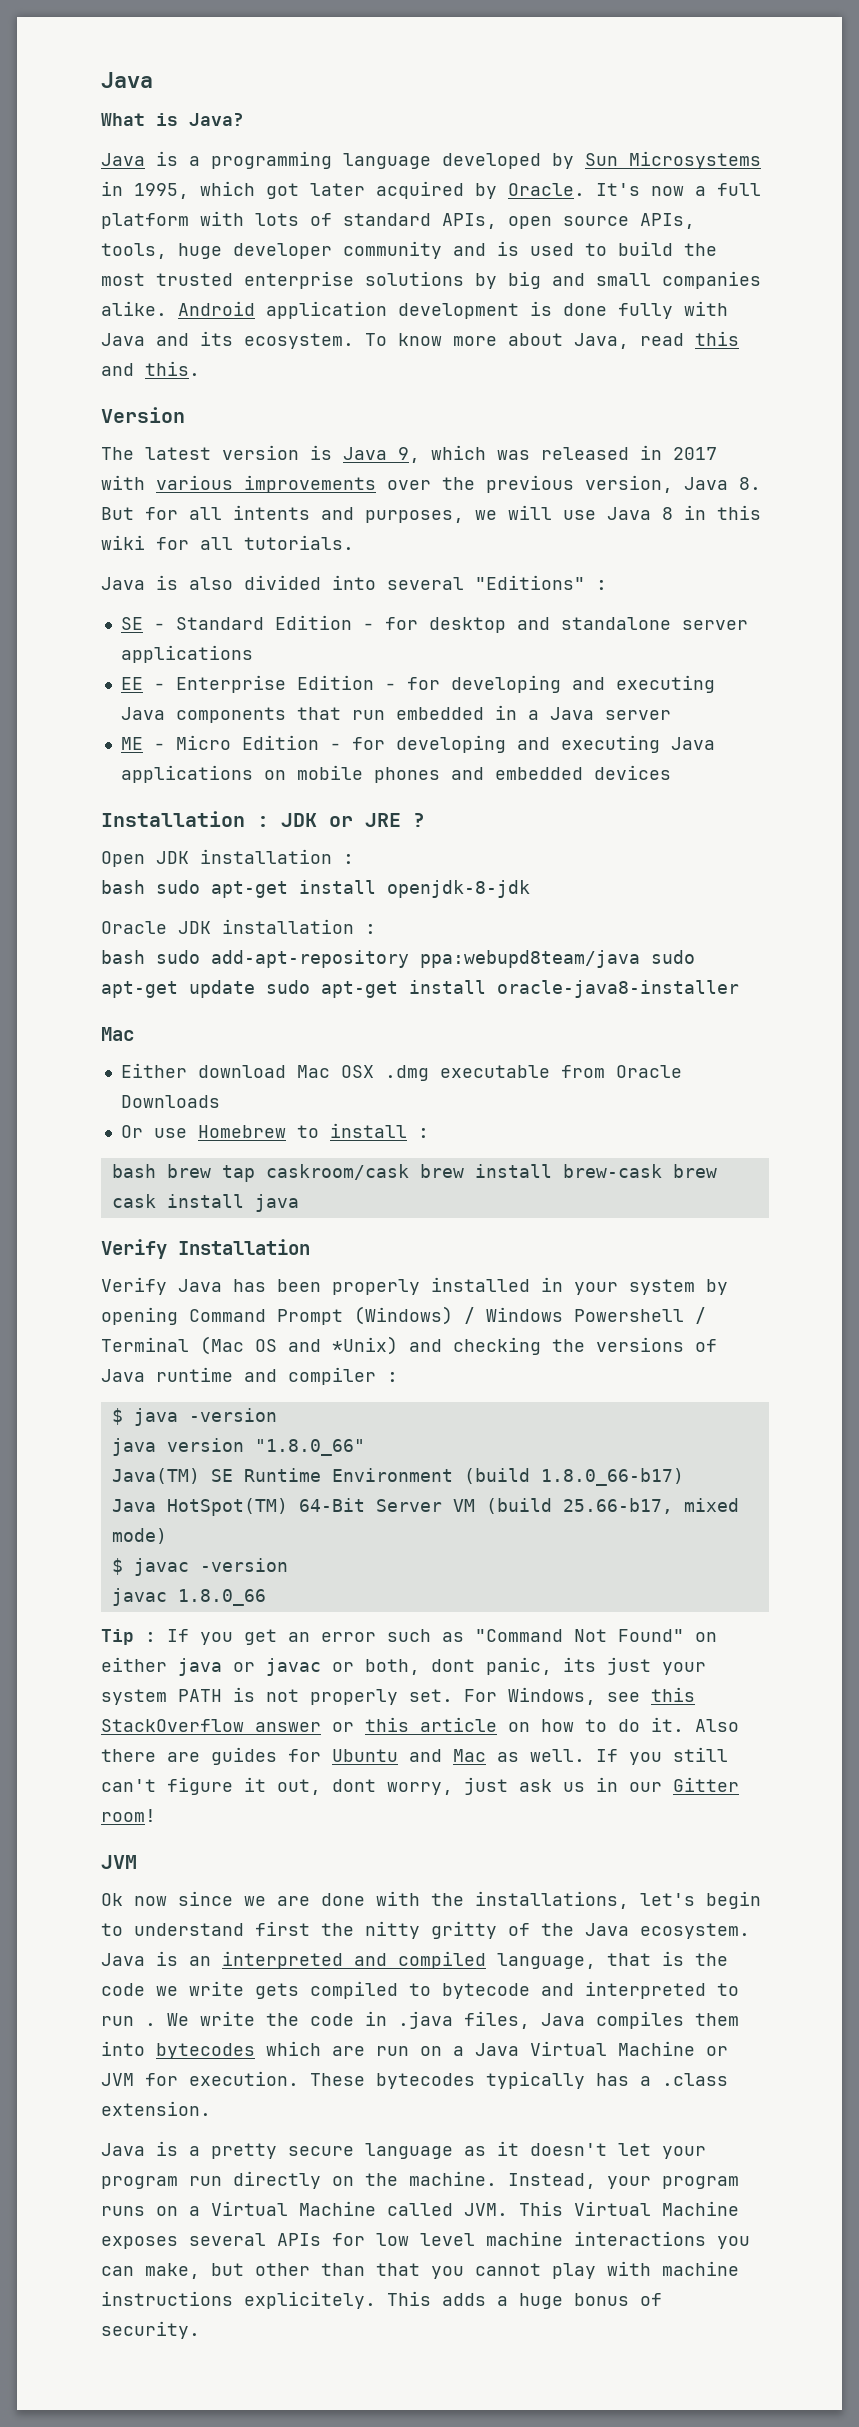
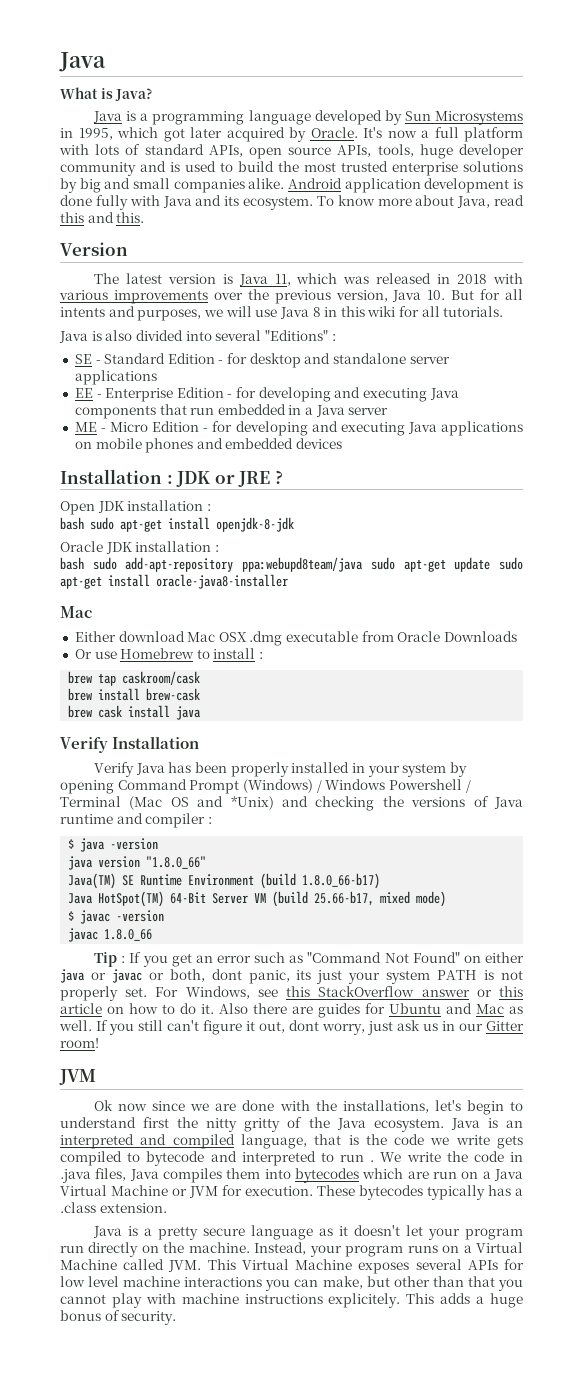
[398,447,420,463] 9, -> [274,274,291,286] 11,
[673,447,717,460] 2017 -> [457,274,488,284] 2018
[739,477,761,490] 8. -> [427,290,446,300] 10.
[111,1164,156,1178] bash -> (264, 655) none
(409, 1172) none -> (201, 678) //
(662, 1171) none -> (201, 694) //

